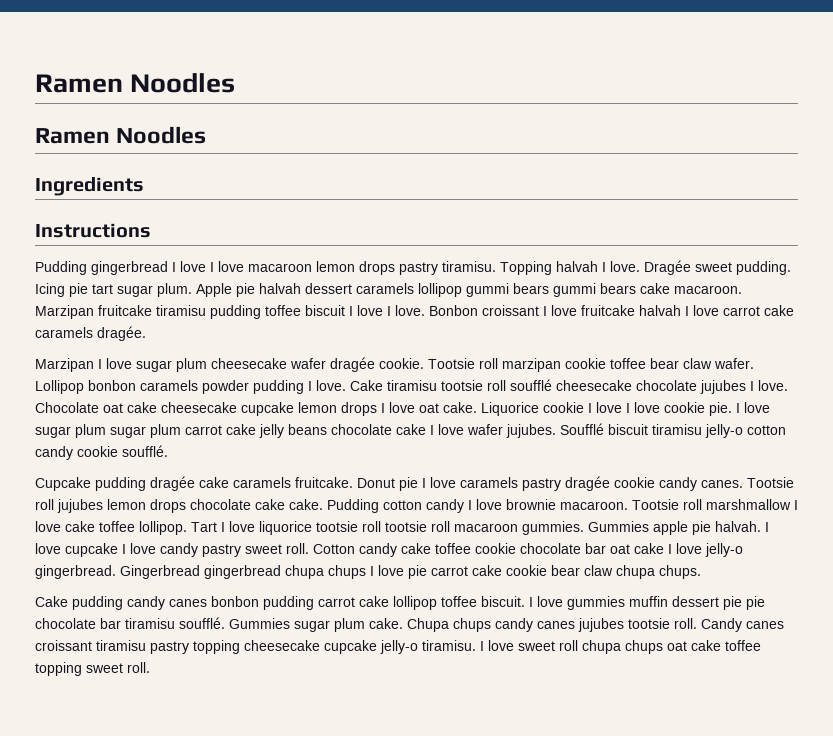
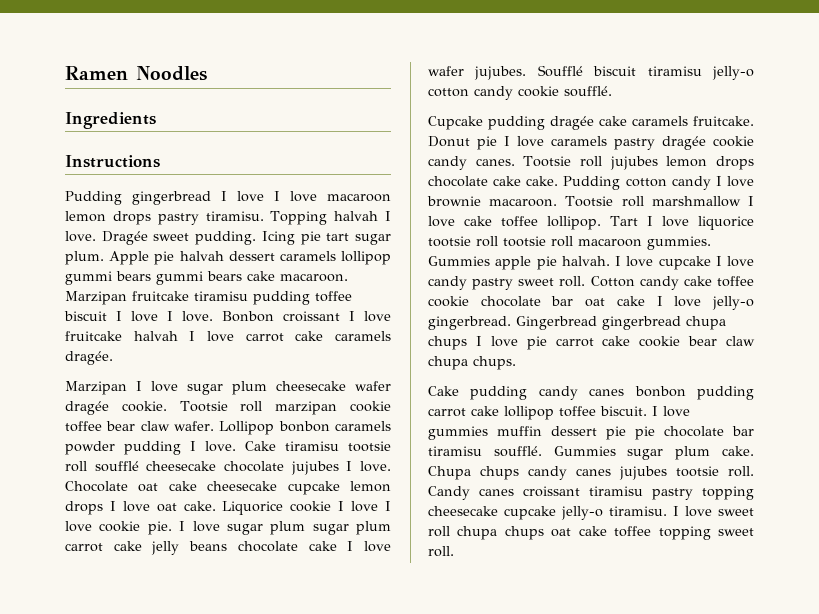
[35,73,236,93] [35,126,207,144] Ramen Noodles // Ramen Noodles -> [65,66,207,81] Ramen Noodles

